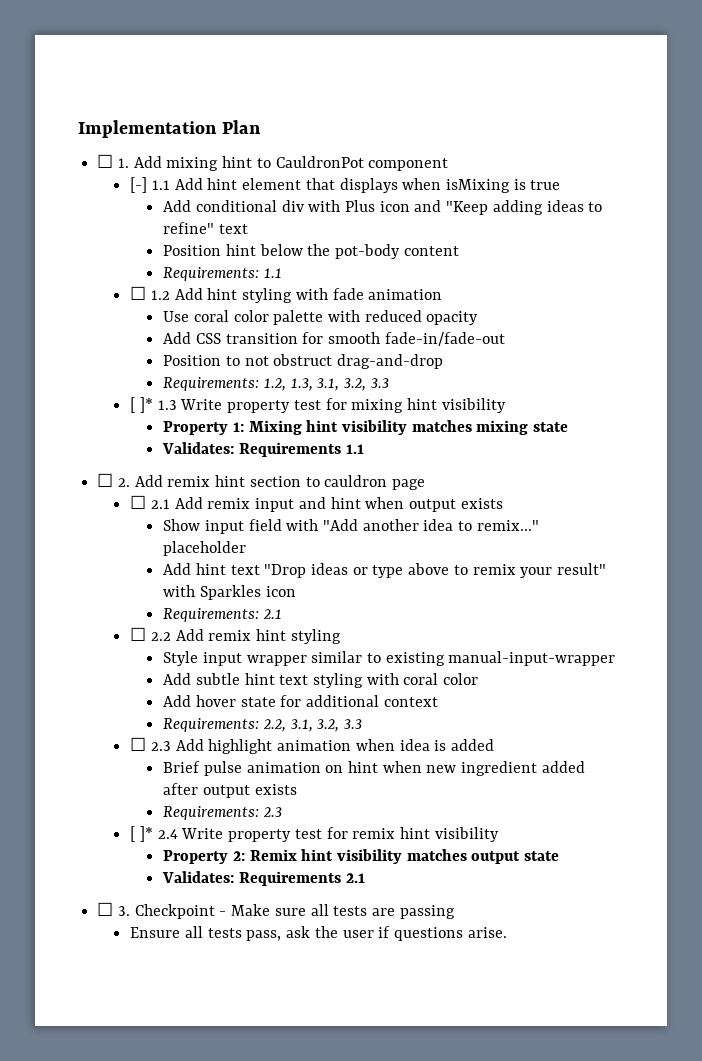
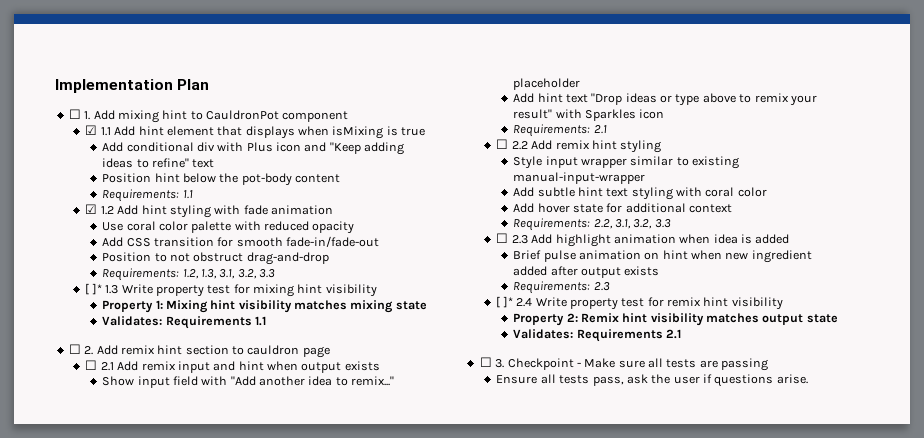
[130,177,148,193] [-] -> [85,125,98,135] ☑
[130,286,147,300] ☐ -> [85,204,98,214] ☑

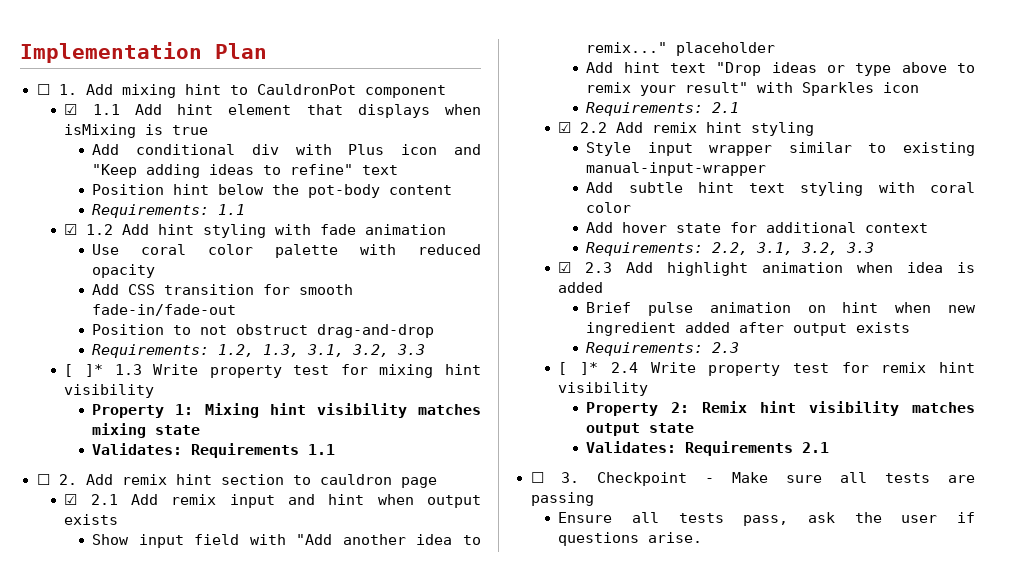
[85,360,98,370] ☐ -> [64,494,78,505] ☑
[496,139,509,149] ☐ -> [558,122,572,133] ☑
[496,233,509,243] ☐ -> [558,262,572,273] ☑

